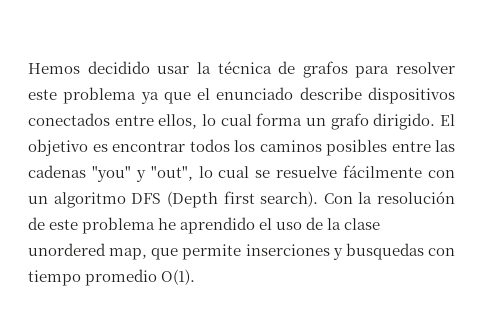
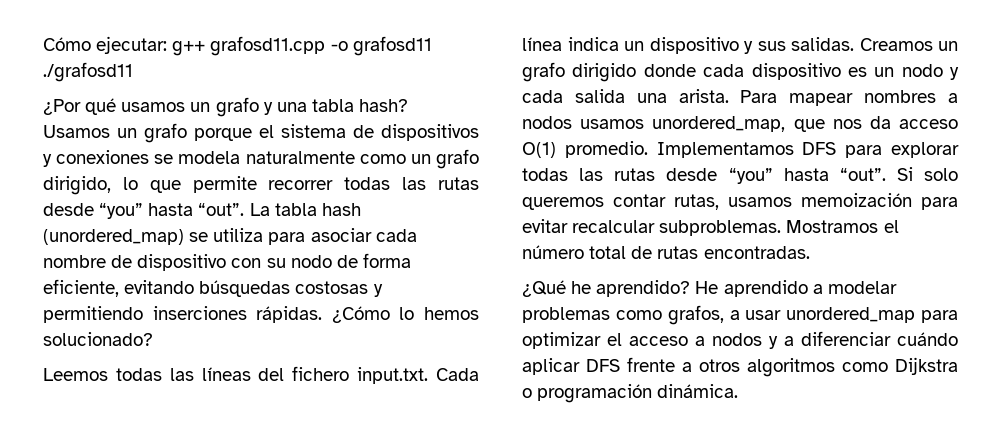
[28,61,455,78] [28,87,455,104] [28,113,456,130] [28,139,455,156] [28,165,455,182] [28,191,455,208] [28,217,381,234] [28,243,456,260] [28,269,196,286] Hemos decidido usar la técnica de grafos para resolver este problema ya que el enunciado describe dispositivos conectados entre ellos, lo cual forma un grafo dirigido. El objetivo es encontrar todos los caminos posibles entre las cadenas "you" y "out", lo cual se resuelve fácilmente con un algoritmo DFS (Depth first search). Con la resolución de este problema he aprendido el uso de la clase unordered map, que permite inserciones y busquedas con tiempo promedio O(1). -> [43,36,432,56] [43,62,133,82] [43,97,409,117] [43,123,479,143] [43,149,480,169] [43,176,479,195] [43,203,361,219] [43,228,417,245] [43,253,411,271] [43,279,383,297] [43,306,480,323] [43,332,153,346] [43,366,479,384] [522,37,958,54] [522,62,959,82] [522,89,958,106] [522,116,959,132] [522,141,959,158] [522,167,958,184] [522,193,958,210] [522,219,899,236] [522,245,810,259] [522,280,897,297] [522,305,958,325] [522,331,958,349] [522,357,958,377] [522,384,739,403] Cómo ejecutar: g++ grafosd11.cpp -o grafosd11 ./grafosd11 // ¿Por qué usamos un grafo y una tabla hash? Usamos un grafo porque el sistema de dispositivos y conexiones se modela naturalmente como un grafo dirigido, lo que permite recorrer todas las rutas desde “you” hasta “out”. La tabla hash (unordered_map) se utiliza para asociar cada nombre de dispositivo con su nodo de forma eficiente, evitando búsquedas costosas y permitiendo inserciones rápidas. ¿Cómo lo hemos solucionado? // Leemos todas las líneas del fichero input.txt. Cada línea indica un dispositivo y sus salidas. Creamos un grafo dirigido donde cada dispositivo es un nodo y cada salida una arista. Para mapear nombres a nodos usamos unordered_map, que nos da acceso O(1) promedio. Implementamos DFS para explorar todas las rutas desde “you” hasta “out”. Si solo queremos contar rutas, usamos memoización para evitar recalcular subproblemas. Mostramos el número total de rutas encontradas. // ¿Qué he aprendido? He aprendido a modelar problemas como grafos, a usar unordered_map para optimizar el acceso a nodos y a diferenciar cuándo aplicar DFS frente a otros algoritmos como Dijkstra o programación dinámica.

